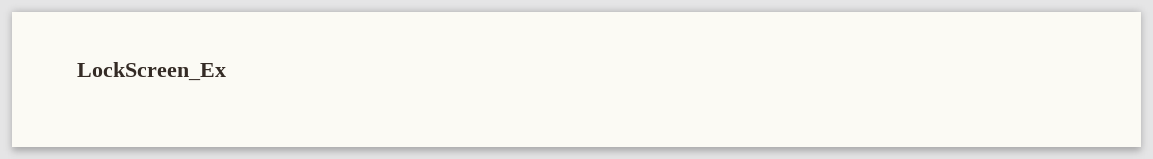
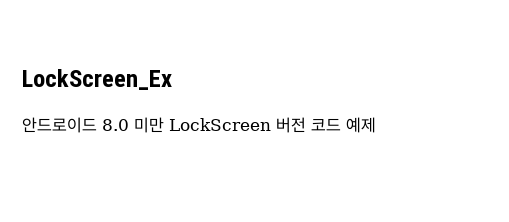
(226, 71) none -> [22,117,376,133] // 안드로이드 8.0 미만 LockScreen 버전 코드 예제

